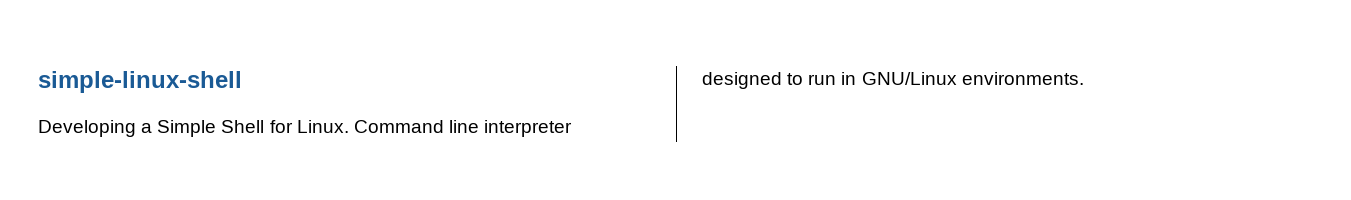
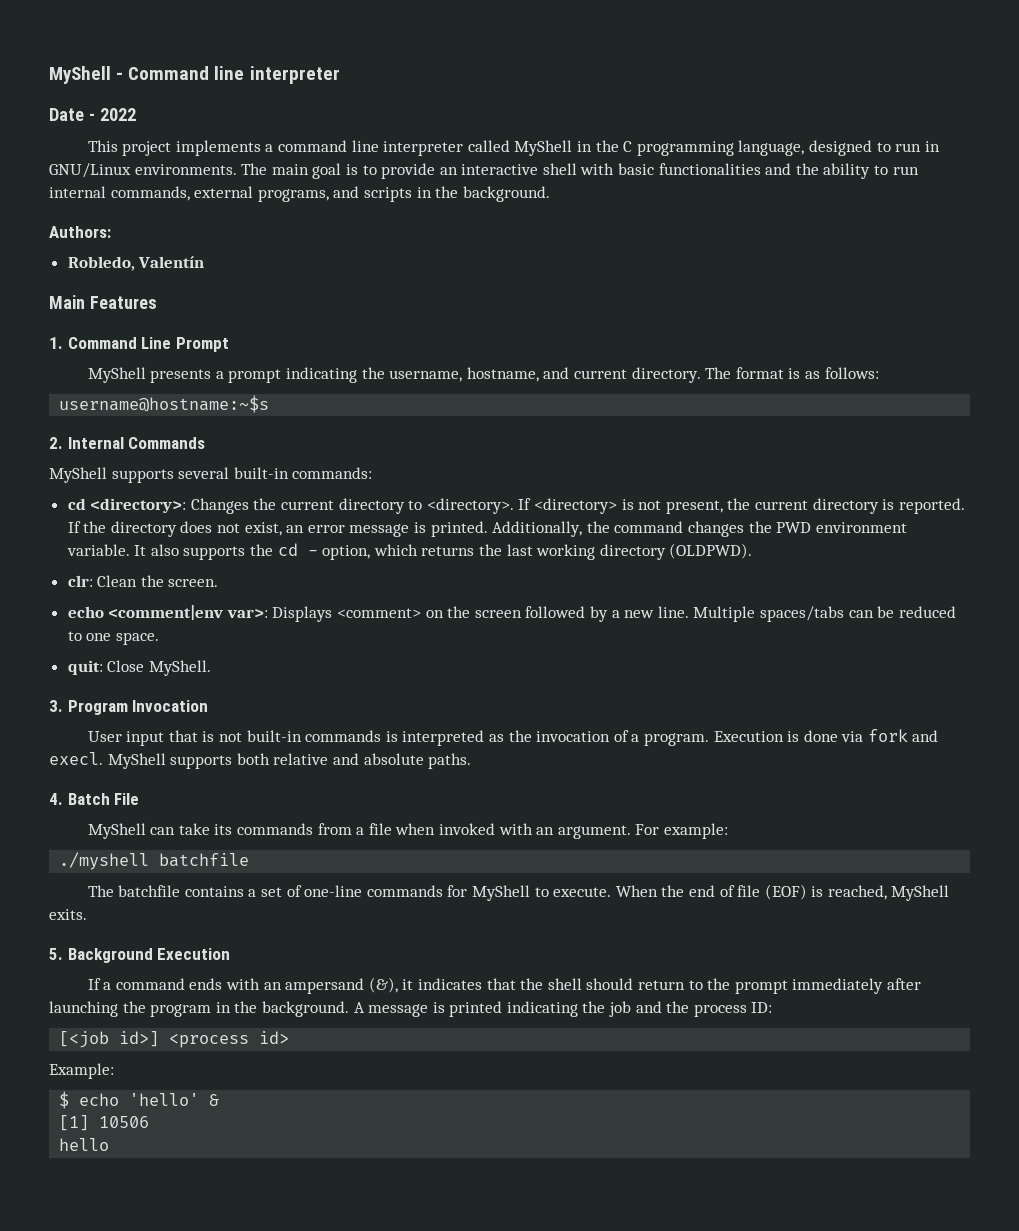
[38,71,242,93] [38,120,573,137] simple-linux-shell // Developing a Simple Shell for Linux. Command line interpreter -> [49,66,340,84] [49,108,136,121] [87,140,805,156] MyShell - Command line interpreter // Date - 2022 // This project implements a command line interpreter called MyShell in the C programming language,
(1084, 78) none -> [241,163,919,179] [49,186,550,202] [49,226,111,238] [67,256,205,271] [49,295,157,309] [49,337,229,352] [87,367,879,383] [59,395,270,413] [49,437,206,449] [49,467,373,483] [67,498,965,514] [67,521,907,537] [66,543,753,560] [67,575,219,587] [67,605,956,622] [67,631,159,645] [67,660,211,676] [49,700,209,715] [87,729,939,746] [49,752,472,769] [49,793,140,805] [87,823,728,839] [59,852,250,870] [87,884,950,901] [49,909,87,920] [49,948,231,963] [87,977,921,994] [49,1001,773,1017] [59,1031,290,1048] [49,1063,114,1079] [59,1091,220,1109] [59,1115,150,1131] [59,1138,110,1151] The main goal is to provide an interactive shell with basic functionalities and the ability to run internal commands, external programs, and scripts in the background. // Authors: // Robledo, Valentín // Main Features // 1. Command Line Prompt // MyShell presents a prompt indicating the username, hostname, and current directory. The format is as follows: // username@hostname:~$s // 2. Internal Commands // MyShell supports several built-in commands: // cd <directory>: Changes the current directory to <directory>. If <directory> is not present, the current directory is reported. If the directory does not exist, an error message is printed. Additionally, the command changes the PWD environment variable. It also supports the cd - option, which returns the last working directory (OLDPWD). // clr: Clean the screen. // echo <comment|env var>: Displays <comment> on the screen followed by a new line. Multiple spaces/tabs can be reduced to one space. // quit: Close MyShell. // 3. Program Invocation // User input that is not built-in commands is interpreted as the invocation of a program. Execution is done via fork and execl. MyShell supports both relative and absolute paths. // 4. Batch File // MyShell can take its commands from a file when invoked with an argument. For example: // ./myshell batchfile // The batchfile contains a set of one-line commands for MyShell to execute. When the end of file (EOF) is reached, MyShell exits. // 5. Background Execution // If a command ends with an ampersand (&), it indicates that the shell should return to the prompt immediately after launching the program in the background. A message is printed indicating the job and the process ID: // [<job id>] <process id> // Example: // $ echo 'hello' & // [1] 10506 // hello

